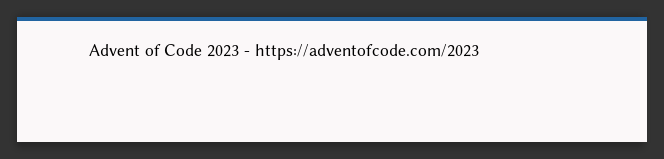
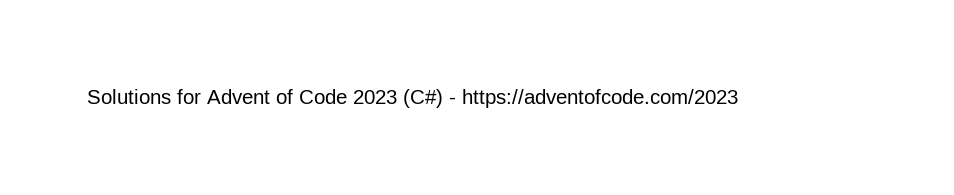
(89, 50) none -> [87,89,201,104] Solutions for
(240, 51) none -> [403,89,443,108] (C#)

